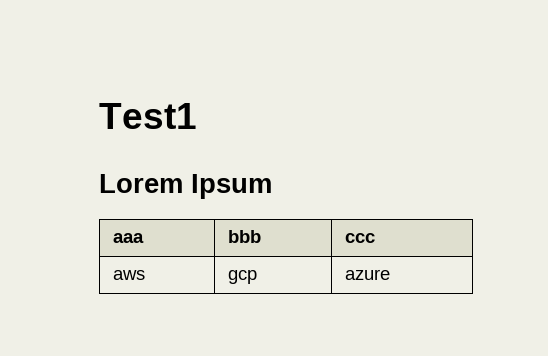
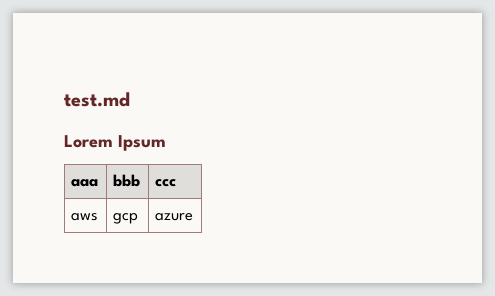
[99,103,197,129] Test1 -> [64,92,130,107] test.md

